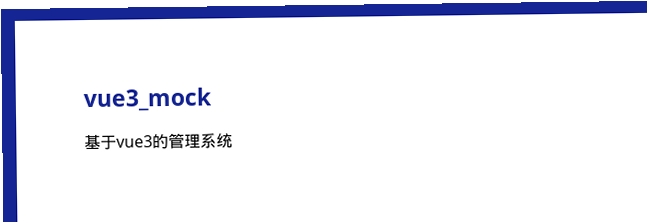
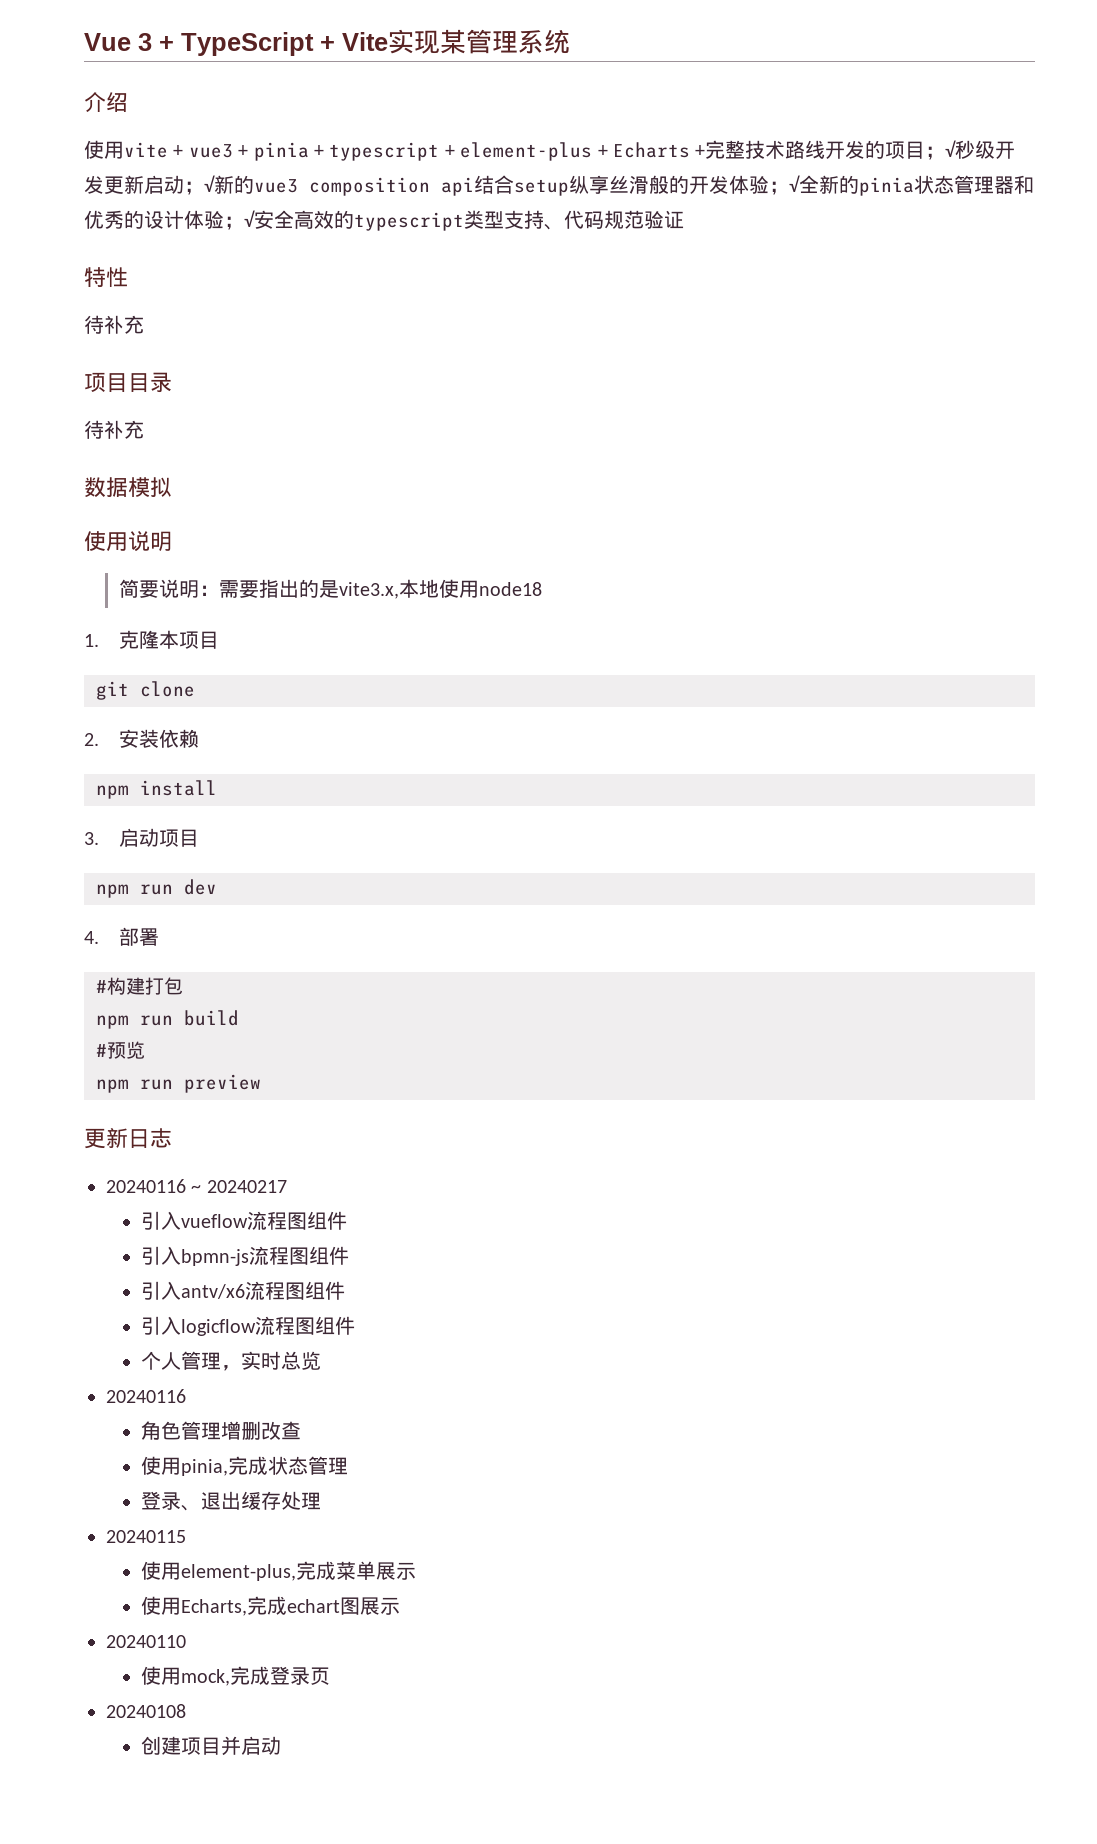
[83,87,212,112] [84,132,233,150] vue3_mock // 基于vue3的管理系统 -> [84,29,570,56] [84,92,128,113] [84,140,1016,161] [84,175,1034,196] [84,210,684,231] [84,267,128,287] [84,315,144,334] [84,372,172,393] [84,420,144,439] [84,477,172,498] [84,531,172,552] [119,579,543,599] [84,630,220,649] [96,681,195,700] [84,729,200,748] [96,780,217,799] [84,828,200,847] [96,879,217,898] [84,927,160,946] [96,977,183,995] [96,1010,239,1029] [96,1041,145,1059] [96,1074,261,1093] [84,1128,172,1149] [106,1179,287,1193] [141,1211,348,1230] [141,1246,350,1266] [141,1281,346,1300] [141,1316,356,1336] [141,1351,322,1371] [106,1389,186,1403] [141,1421,302,1440] [141,1456,349,1476] [141,1491,322,1511] [106,1530,186,1543] [141,1561,417,1581] [141,1596,401,1616] [106,1635,186,1648] [141,1666,331,1686] [106,1704,186,1718] [141,1736,282,1756] Vue 3 + TypeScript + Vite实现某管理系统 // 介绍 // 使用vite + vue3 + pinia + typescript + element-plus + Echarts +完整技术路线开发的项目；√秒级开发更新启动；√新的vue3 composition api结合setup纵享丝滑般的开发体验；√全新的pinia状态管理器和优秀的设计体验；√安全高效的typescript类型支持、代码规范验证 // 特性 // 待补充 // 项目目录 // 待补充 // 数据模拟 // 使用说明 // 简要说明：需要指出的是vite3.x,本地使用node18 // 1.克隆本项目 // git clone // 2.安装依赖 // npm install // 3.启动项目 // npm run dev // 4.部署 // #构建打包 // npm run build // #预览 // npm run preview // 更新日志 // 20240116 ~ 20240217 // 引入vueflow流程图组件 // 引入bpmn-js流程图组件 // 引入antv/x6流程图组件 // 引入logicflow流程图组件 // 个人管理，实时总览 // 20240116 // 角色管理增删改查 // 使用pinia,完成状态管理 // 登录、退出缓存处理 // 20240115 // 使用element-plus,完成菜单展示 // 使用Echarts,完成echart图展示 // 20240110 // 使用mock,完成登录页 // 20240108 // 创建项目并启动

